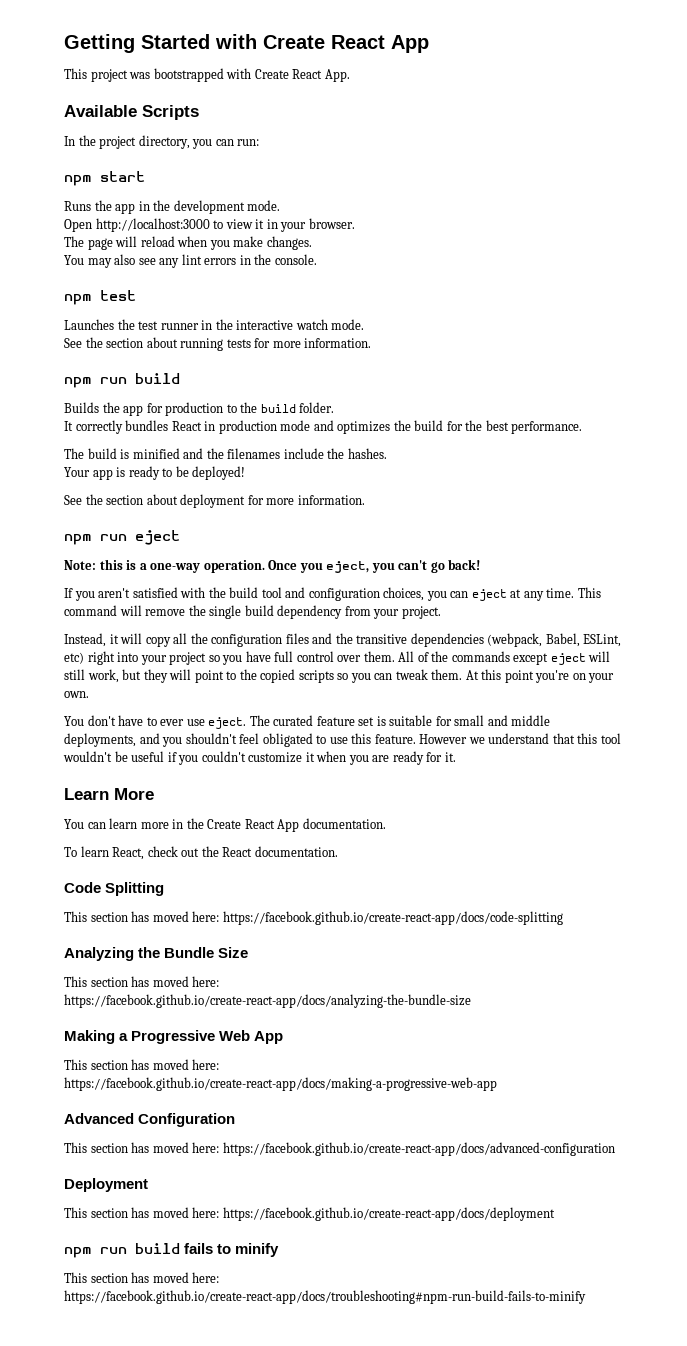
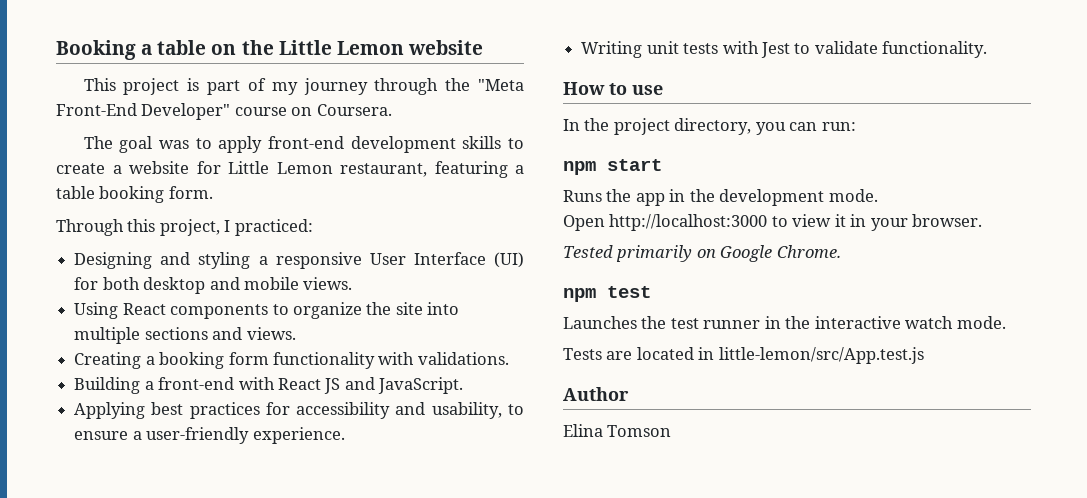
[64,34,429,53] [64,68,350,82] [64,105,199,120] Getting Started with Create React App // This project was bootstrapped with Create React App. // Available Scripts -> [56,40,483,60] [83,78,524,95] [56,103,392,120] [83,136,524,153] [56,161,524,178] [56,186,213,203] [56,219,313,236] [74,252,524,269] [74,277,353,294] [74,302,460,319] [74,327,296,344] [74,352,509,369] [74,377,464,394] [74,402,524,419] [74,427,345,444] [581,41,988,58] [563,82,663,95] Booking a table on the Little Lemon website // This project is part of my journey through the "Meta Front-End Developer" course on Coursera. // The goal was to apply front-end development skills to create a website for Little Lemon restaurant, featuring a table booking form. // Through this project, I practiced: // Designing and styling a responsive User Interface (UI) for both desktop and mobile views. // Using React components to organize the site into multiple sections and views. // Creating a booking form functionality with validations. // Building a front-end with React JS and JavaScript. // Applying best practices for accessibility and usability, to ensure a user-friendly experience. // Writing unit tests with Jest to validate functionality. // How to use
[64,236,312,250] [64,254,317,268] The page will reload when you make changes. // You may also see any lint errors in the console. -> [563,245,841,262] Tested primarily on Google Chrome.
[64,337,372,351] [64,373,180,388] [64,402,335,416] [64,420,583,434] [64,448,387,459] [64,466,246,480] [64,494,365,508] [64,530,180,545] [64,559,481,573] [64,587,601,601] [64,605,441,619] [64,633,622,647] [64,651,611,665] [64,669,615,683] [64,691,89,698] [64,715,551,729] [64,733,621,747] [63,751,456,765] [64,788,154,800] [64,818,386,832] [64,846,338,860] [64,882,165,896] [64,911,563,925] [64,947,249,961] [64,976,220,987] [64,994,471,1008] [64,1030,284,1044] [64,1059,220,1070] [64,1077,497,1091] [64,1113,236,1127] [64,1142,615,1156] [64,1178,148,1192] [64,1207,555,1221] [64,1243,280,1258] [64,1272,220,1283] [64,1290,586,1304] See the section about running tests for more information. // npm run build // Builds the app for production to the build folder. // It correctly bundles React in production mode and optimizes the build for the best performance. // The build is minified and the filenames include the hashes. // Your app is ready to be deployed! // See the section about deployment for more information. // npm run eject // Note: this is a one-way operation. Once you eject, you can't go back! // If you aren't satisfied with the build tool and configuration choices, you can eject at any time. This command will remove the single build dependency from your project. // Instead, it will copy all the configuration files and the transitive dependencies (webpack, Babel, ESLint, etc) right into your project so you have full control over them. All of the commands except eject will still work, but they will point to the copied scripts so you can tweak them. At this point you're on your own. // You don't have to ever use eject. The curated feature set is suitable for small and middle deployments, and you shouldn't feel obligated to use this feature. However we understand that this tool wouldn't be useful if you couldn't customize it when you are ready for it. // Learn More // You can learn more in the Create React App documentation. // To learn React, check out the React documentation. // Code Splitting // This section has moved here: https://facebook.github.io/create-react-app/docs/code-splitting // Analyzing the Bundle Size // This section has moved here: https://facebook.github.io/create-react-app/docs/analyzing-the-bundle-size // Making a Progressive Web App // This section has moved here: https://facebook.github.io/create-react-app/docs/making-a-progressive-web-app // Advanced Configuration // This section has moved here: https://facebook.github.io/create-react-app/docs/advanced-configuration // Deployment // This section has moved here: https://facebook.github.io/create-react-app/docs/deployment // npm run build fails to minify // This section has moved here: https://facebook.github.io/create-react-app/docs/troubleshooting#npm-run-build-fails-to-minify -> [563,347,924,364] [563,387,629,401] [563,424,672,437] Tests are located in little-lemon/src/App.test.js // Author // Elina Tomson

